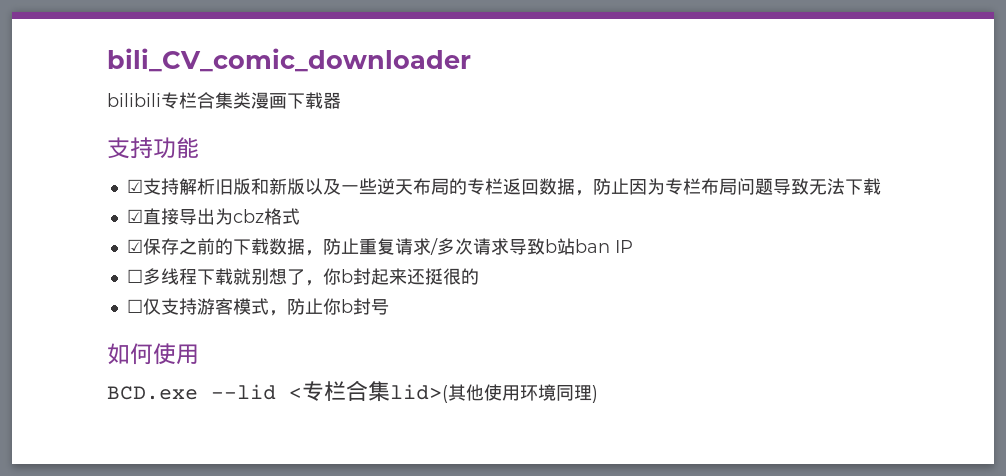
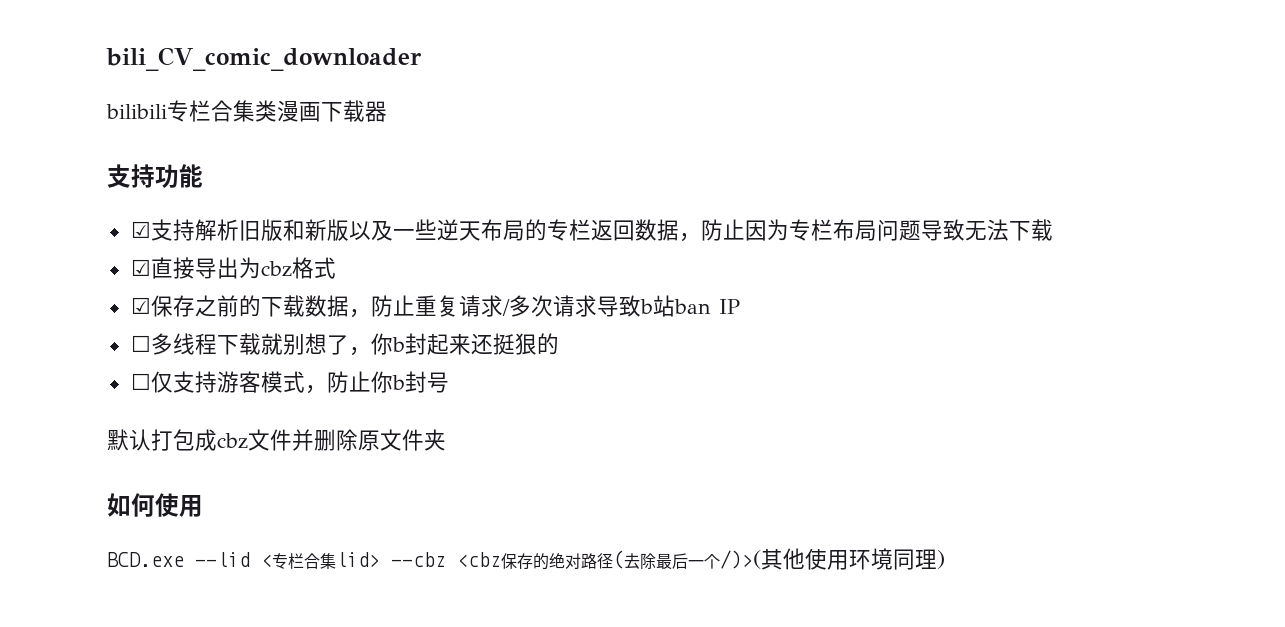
[442,268,461,285] 很 -> [514,333,537,355] 狠
(389, 307) none -> [107,429,446,451] // 默认打包成cbz文件并删除原文件夹
[390,384,448,403] lid>( -> [336,550,761,570] lid> --cbz <cbz保存的绝对路径(去除最后一个/)>(

